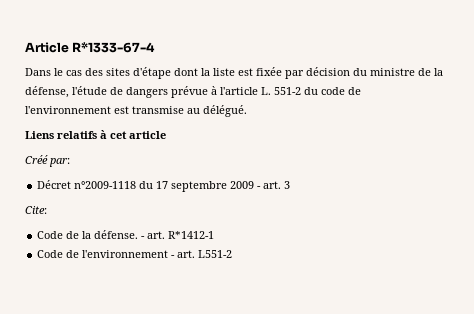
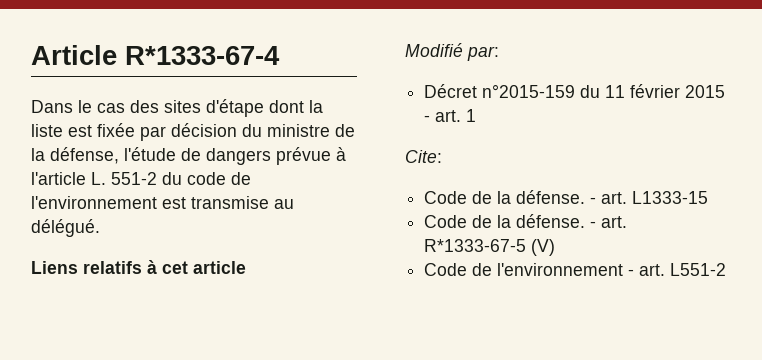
[25,155,48,164] Créé -> [405,43,463,57] Modifié
[74,181,291,192] n°2009-1118 du 17 septembre 2009 - art. 3 -> [482,84,726,98] [424,109,477,122] n°2015-159 du 11 février 2015 - art. 1
[168,231,215,239] R*1412-1 -> [632,191,709,204] [424,214,628,228] [424,239,556,256] L1333-15 // Code de la défense. - art. R*1333-67-5 (V)

